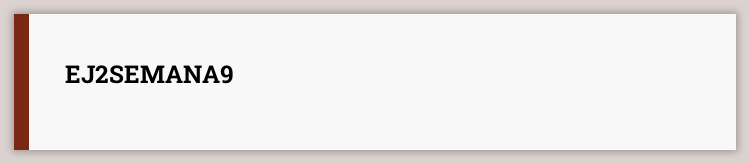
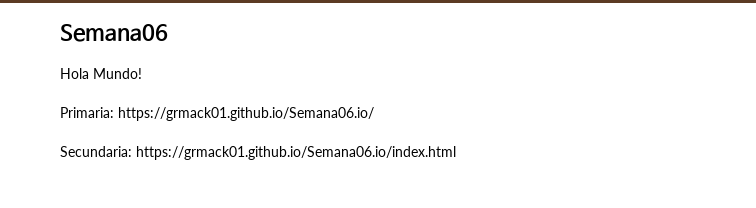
[65,65,234,84] EJ2SEMANA9 -> [60,24,168,42] [60,68,142,79] [60,107,374,121] [60,146,456,160] Semana06 // Hola Mundo! // Primaria: https://grmack01.github.io/Semana06.io/ // Secundaria: https://grmack01.github.io/Semana06.io/index.html

